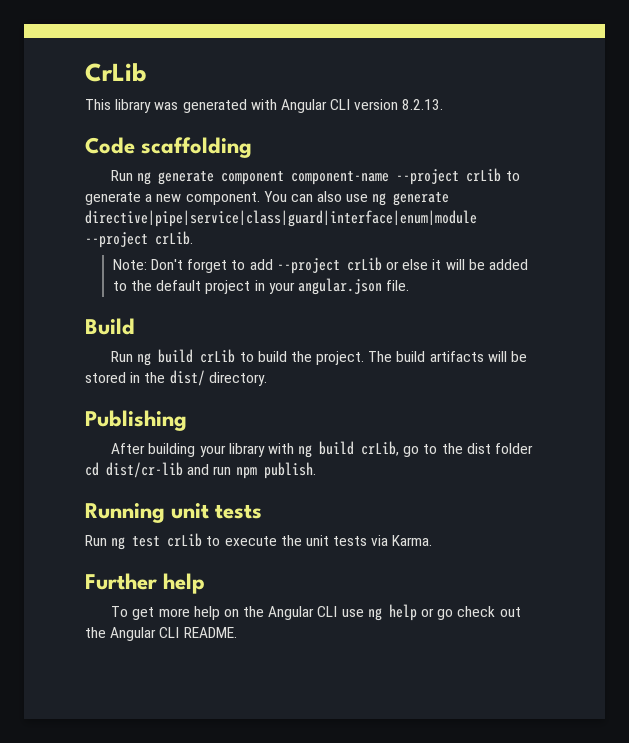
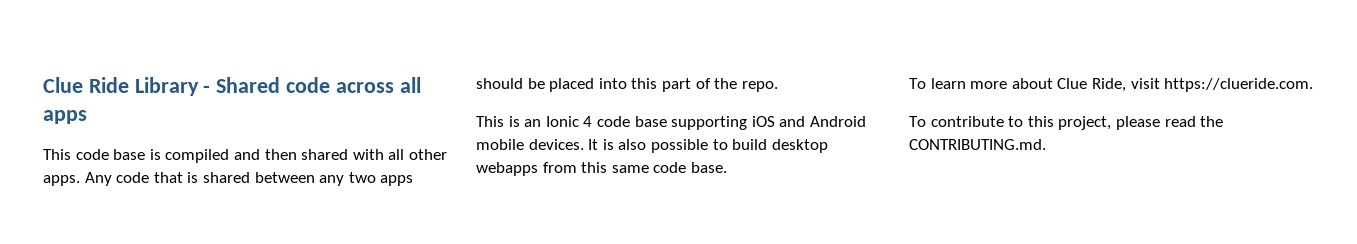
[85,63,147,82] [85,99,444,113] [85,137,253,158] [111,168,520,185] [85,191,450,206] [85,210,477,227] [85,231,193,248] [112,257,528,274] [112,278,410,295] [85,318,135,335] [111,349,527,366] [85,370,267,386] [85,410,187,431] [111,441,533,458] [85,462,316,479] [85,503,263,523] [85,533,433,550] [85,573,206,594] [111,604,521,621] [85,627,237,641] CrLib // This library was generated with Angular CLI version 8.2.13. // Code scaffolding // Run ng generate component component-name --project crLib to generate a new component. You can also use ng generate directive|pipe|service|class|guard|interface|enum|module --project crLib. // Note: Don't forget to add --project crLib or else it will be added to the default project in your angular.json file. // Build // Run ng build crLib to build the project. The build artifacts will be stored in the dist/ directory. // Publishing // After building your library with ng build crLib, go to the dist folder cd dist/cr-lib and run npm publish. // Running unit tests // Run ng test crLib to execute the unit tests via Karma. // Further help // To get more help on the Angular CLI use ng help or go check out the Angular CLI README. -> [43,77,421,96] [43,110,87,124] [43,149,447,163] [43,172,414,186] [476,78,778,92] [476,116,866,130] [476,139,828,153] [476,162,727,176] [909,78,1314,92] [909,116,1224,130] [909,139,1046,150] Clue Ride Library - Shared code across all apps // This code base is compiled and then shared with all other apps. Any code that is shared between any two apps should be placed into this part of the repo. // This is an Ionic 4 code base supporting iOS and Android mobile devices. It is also possible to build desktop webapps from this same code base. // To learn more about Clue Ride, visit https://clueride.com. // To contribute to this project, please read the CONTRIBUTING.md.

